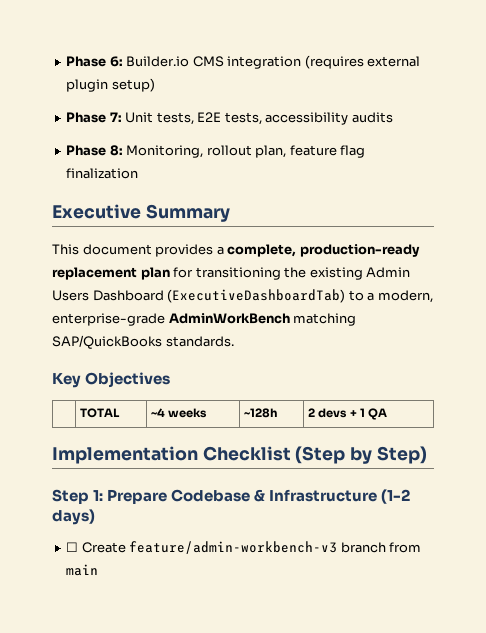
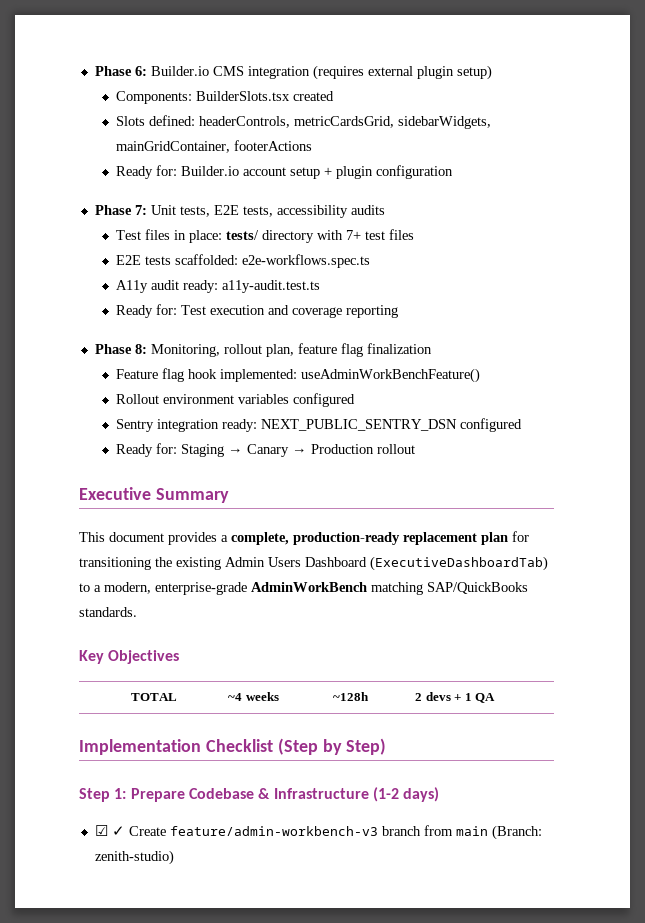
(155, 85) none -> [116,91,335,104] [116,115,492,129] [116,140,313,153] [116,165,454,179] // Components: BuilderSlots.tsx created // Slots defined: headerControls, metricCardsGrid, sidebarWidgets, mainGridContainer, footerActions // Ready for: Builder.io account setup + plugin configuration
(393, 117) none -> [116,229,415,243] [116,254,371,268] [116,280,321,293] [116,304,399,318] // Test files in place: tests/ directory with 7+ test files // E2E tests scaffolded: e2e-workflows.spec.ts // A11y audit ready: a11y-audit.test.ts // Ready for: Test execution and coverage reporting
(139, 173) none -> [116,368,481,383] [116,393,356,407] [116,418,523,432] [116,443,416,457] // Feature flag hook implemented: useAdminWorkBenchFeature() // Rollout environment variables configured // Sentry integration ready: NEXT_PUBLIC_SENTRY_DSN configured // Ready for: Staging → Canary → Production rollout
[66,542,79,552] ☐ -> [94,825,125,836] ☑ ✓
(99, 570) none -> [491,825,542,840] [94,850,174,865] (Branch: zenith-studio)

